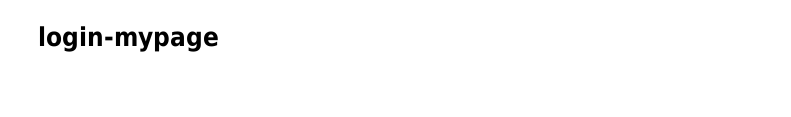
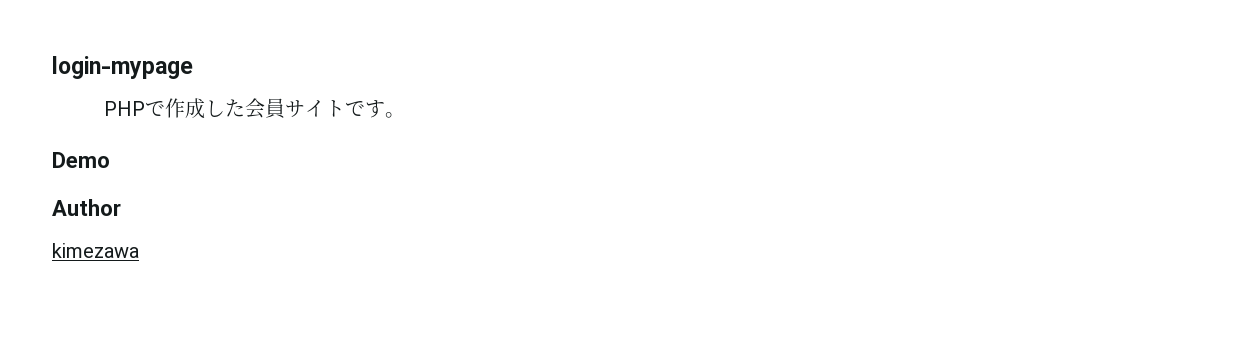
(219, 39) none -> [103,98,405,119] [52,152,110,168] [52,199,121,216] [52,243,139,258] // PHPで作成した会員サイトです。 // Demo // Author // kimezawa

